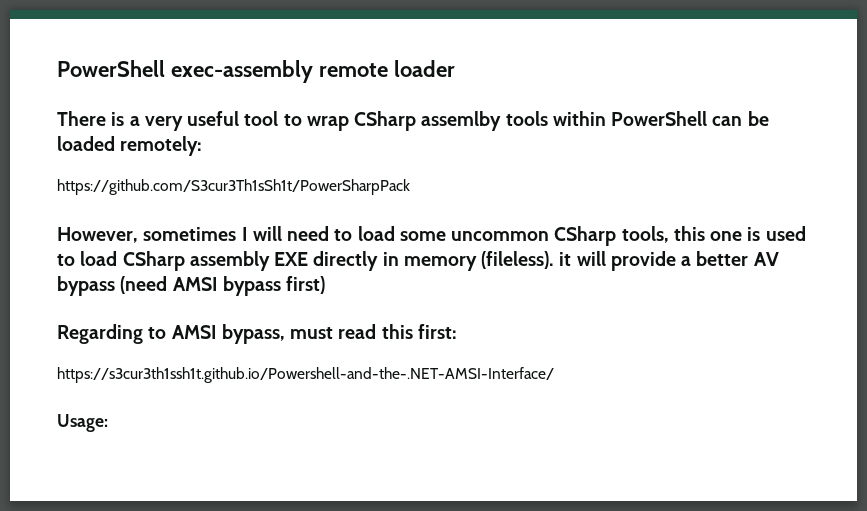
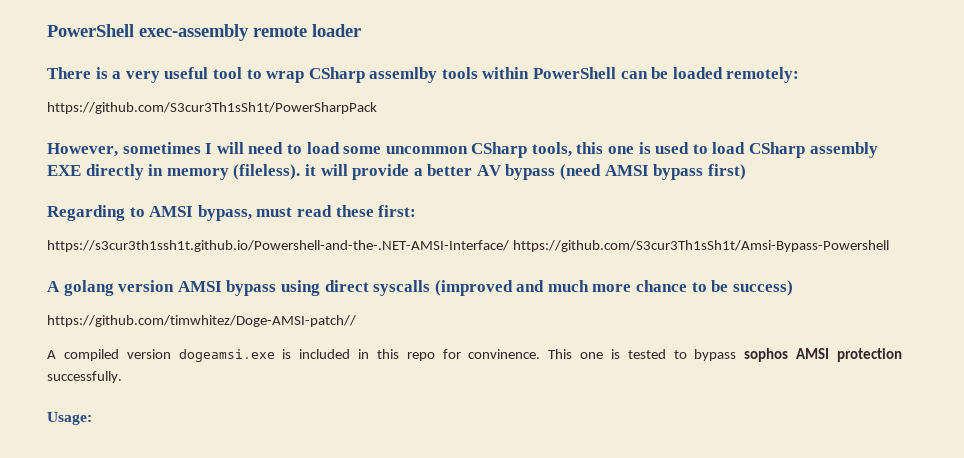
[381,324,413,339] this -> [335,205,374,217] these
(554, 375) none -> [512,240,889,252] [47,280,793,296] [47,315,356,327] [47,348,903,362] [47,371,122,383] https://github.com/S3cur3Th1sSh1t/Amsi-Bypass-Powershell // A golang version AMSI bypass using direct syscalls (improved and much more chance to be success) // https://github.com/timwhitez/Doge-AMSI-patch// // A compiled version dogeamsi.exe is included in this repo for convinence. This one is tested to bypass sophos AMSI protection successfully.

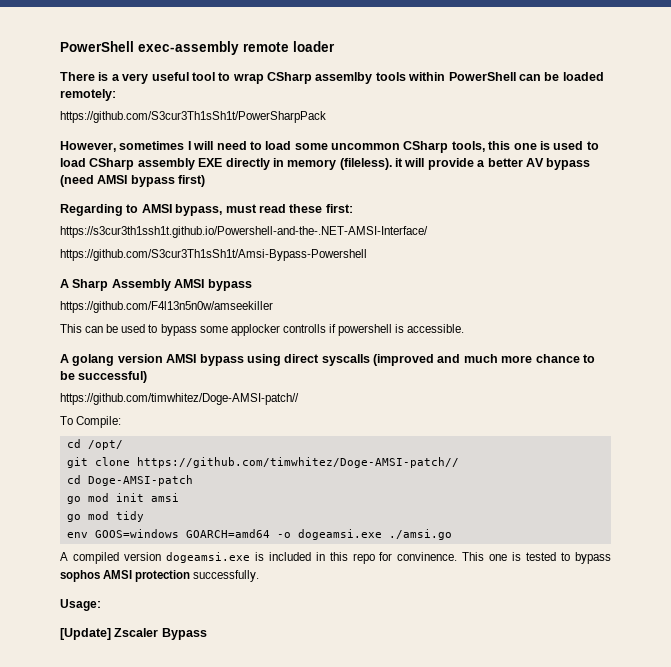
(509, 246) none -> (428, 232) //
(889, 246) none -> [60,279,252,291] [60,301,273,313] [60,324,465,336] // A Sharp Assembly AMSI bypass // https://github.com/F4l13n5n0w/amseekiller // This can be used to bypass some applocker controlls if powershell is accessible.
[732,280,793,296] [47,315,356,327] success) // https://github.com/timwhitez/Doge-AMSI-patch// -> [78,371,148,383] [60,393,299,405] [60,416,122,428] [66,439,123,450] [66,457,459,468] [66,475,193,486] [66,493,179,504] [66,511,144,522] [66,529,452,540] successful) // https://github.com/timwhitez/Doge-AMSI-patch// // To Compile: // cd /opt/ // git clone https://github.com/timwhitez/Doge-AMSI-patch// // cd Doge-AMSI-patch // go mod init amsi // go mod tidy // env GOOS=windows GOARCH=amd64 -o dogeamsi.exe ./amsi.go
(92, 418) none -> [60,628,207,640] // [Update] Zscaler Bypass

